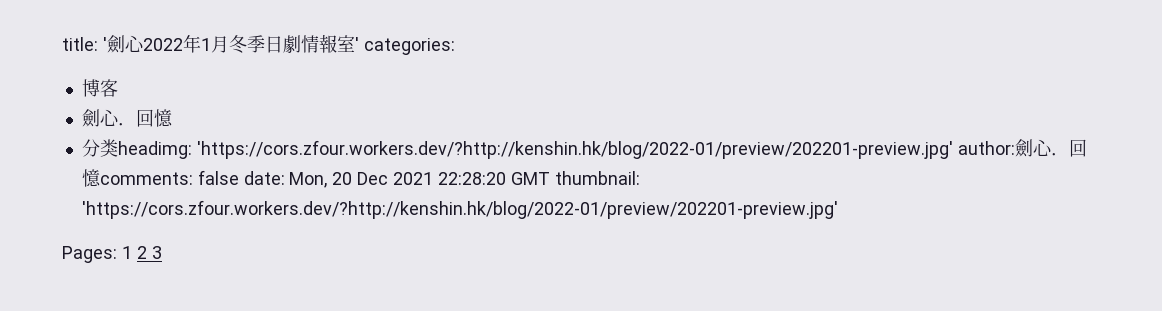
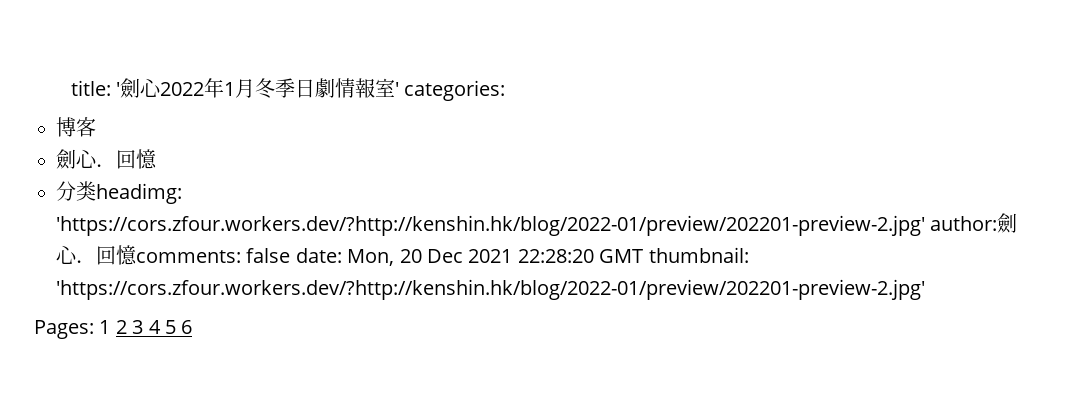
[196,140,953,159] 'https://cors.zfour.workers.dev/?http://kenshin.hk/blog/2022-01/preview/202201-preview.jpg' -> [56,215,925,236] 'https://cors.zfour.workers.dev/?http://kenshin.hk/blog/2022-01/preview/202201-preview-2.jpg'
[81,200,838,219] 'https://cors.zfour.workers.dev/?http://kenshin.hk/blog/2022-01/preview/202201-preview.jpg' -> [56,279,925,300] 'https://cors.zfour.workers.dev/?http://kenshin.hk/blog/2022-01/preview/202201-preview-2.jpg'
(162, 252) none -> [148,320,193,334] 4 5 6

